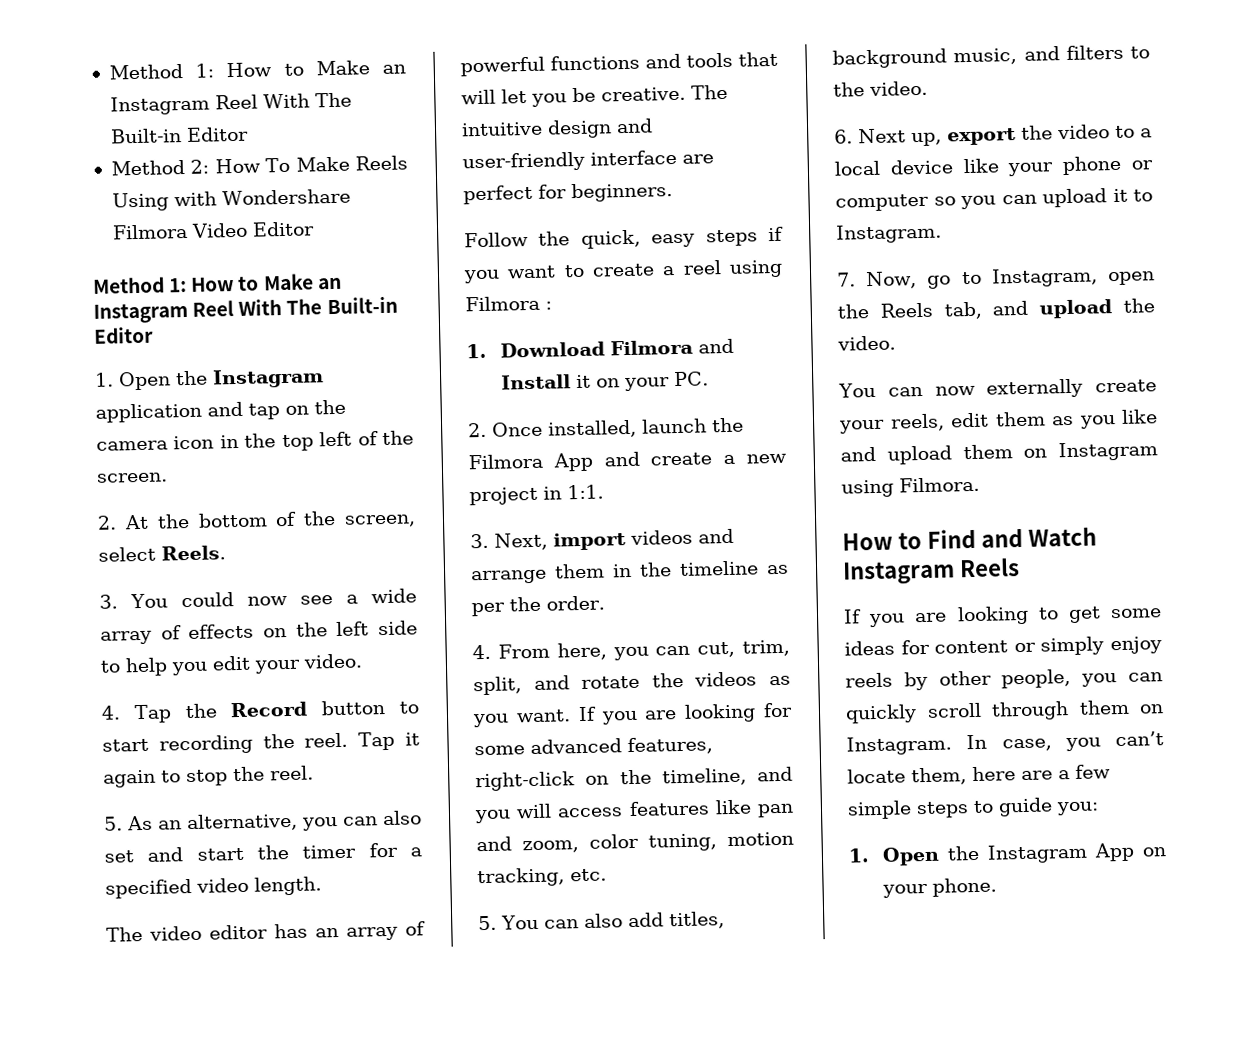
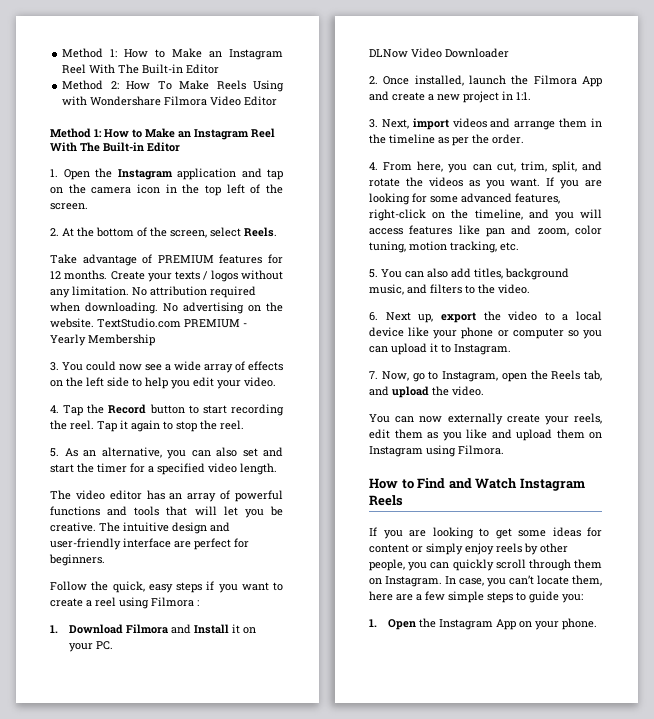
(226, 553) none -> [50,254,283,266] [50,270,283,282] [50,286,256,298] [50,302,283,314] [50,318,247,328] [50,334,155,346] // Take advantage of PREMIUM features for 12 months. Create your texts / logos without any limitation. No attribution required when downloading. No advertising on the website. TextStudio.com PREMIUM - Yearly Membership
(709, 379) none -> [369,48,509,58] // DLNow Video Downloader

